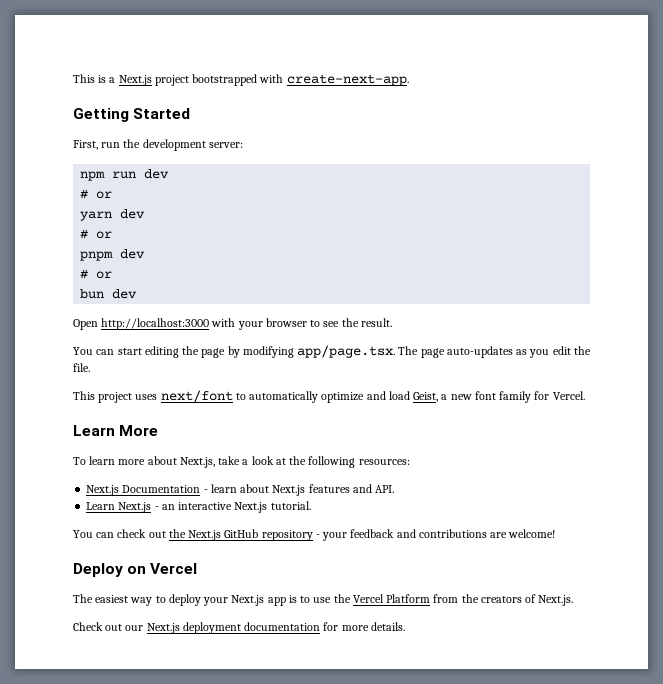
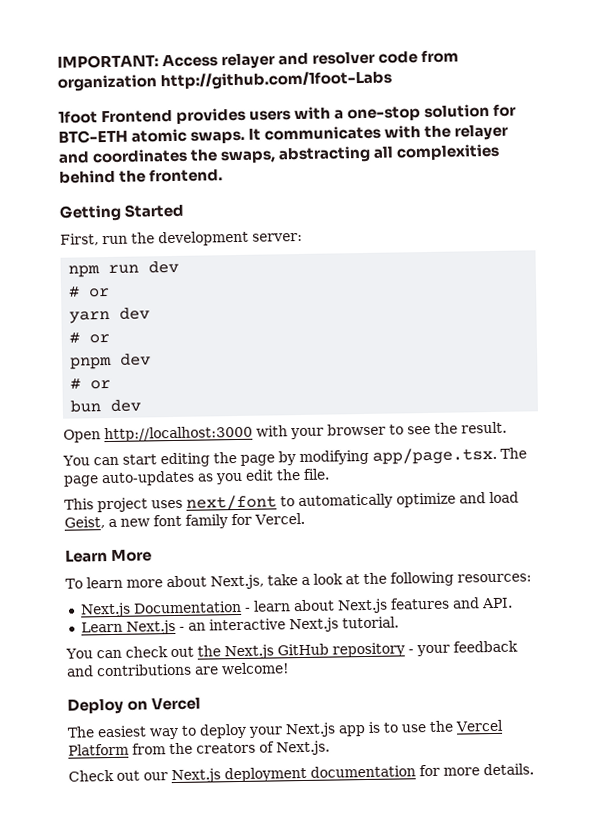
[73,74,409,86] This is a Next.js project bootstrapped with create-next-app. -> [57,49,460,70] [57,70,393,92] [58,103,518,124] [58,124,510,144] [58,143,501,164] [59,168,224,184] IMPORTANT: Access relayer and resolver code from organization http://github.com/1foot-Labs // 1foot Frontend provides users with a one-stop solution for BTC-ETH atomic swaps. It communicates with the relayer and coordinates the swaps, abstracting all complexities behind the frontend.

